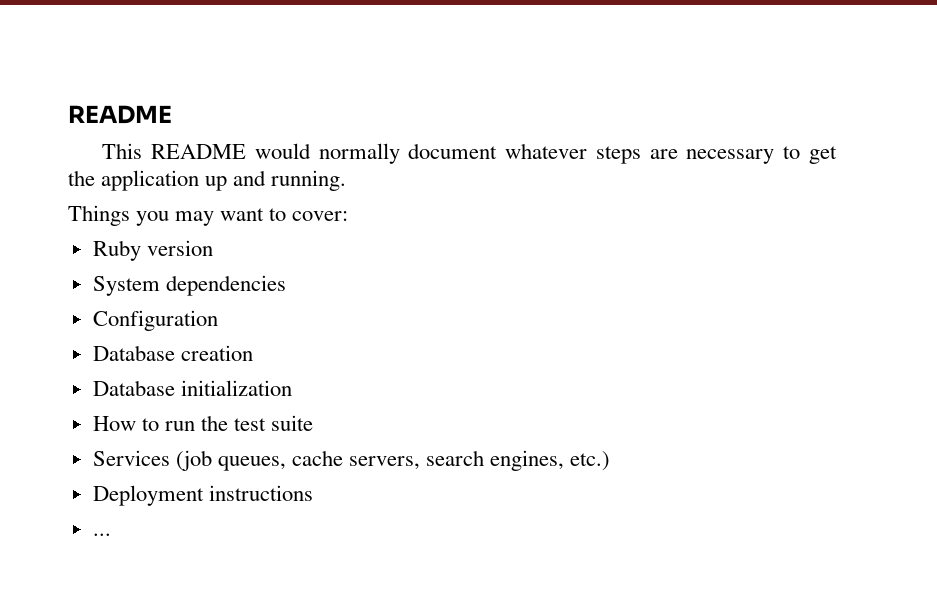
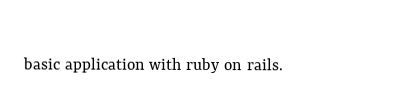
[68,105,172,124] [102,143,838,164] [68,170,347,191] [68,205,349,226] [92,240,213,261] [92,275,286,296] [92,310,218,331] [92,345,253,361] [92,380,292,396] [92,415,314,431] [92,450,611,471] [92,485,313,506] [92,533,111,536] README // This README would normally document whatever steps are necessary to get the application up and running. // Things you may want to cover: // Ruby version // System dependencies // Configuration // Database creation // Database initialization // How to run the test suite // Services (job queues, cache servers, search engines, etc.) // Deployment instructions // ... -> [22,57,283,74] basic application with ruby on rails.

